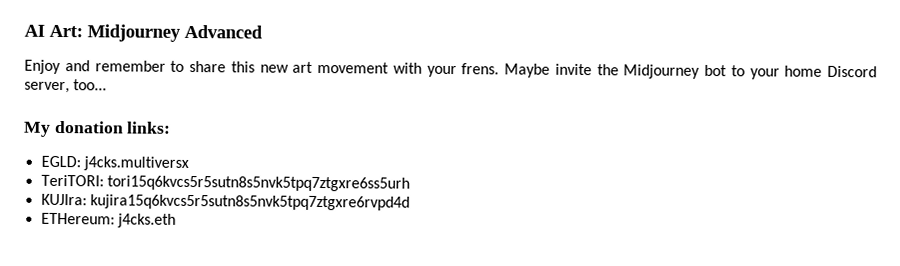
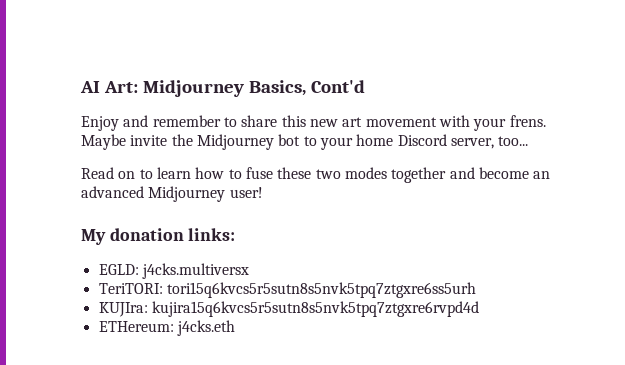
[184,24,263,39] Advanced -> [248,80,365,96] Basics, Cont'd
(108, 85) none -> [81,167,551,183] [81,186,263,202] // Read on to learn how to fuse these two modes together and become an advanced Midjourney user!

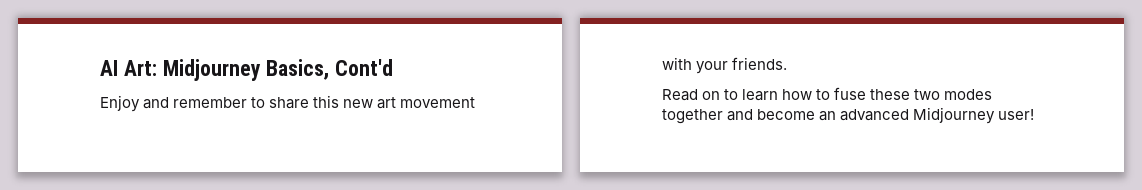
[509,115,546,127] [81,134,529,150] frens. Maybe invite the Midjourney bot to your home Discord server, too... -> [732,57,788,70] friends.
[81,228,236,245] [98,263,249,279] [98,282,476,298] [98,301,479,317] [98,320,235,336] // My donation links: // EGLD: j4cks.multiversx // TeriTORI: tori15q6kvcs5r5sutn8s5nvk5tpq7ztgxre6ss5urh // KUJIra: kujira15q6kvcs5r5sutn8s5nvk5tpq7ztgxre6rvpd4d // ETHereum: j4cks.eth -> (1035, 114) none

